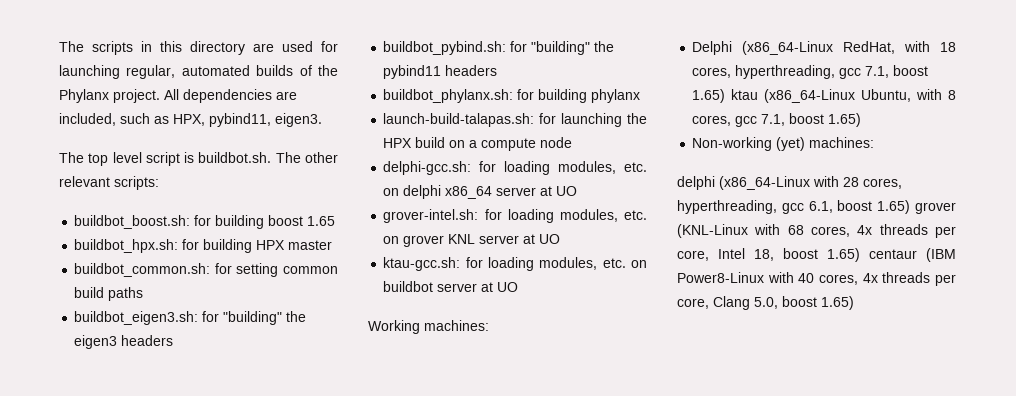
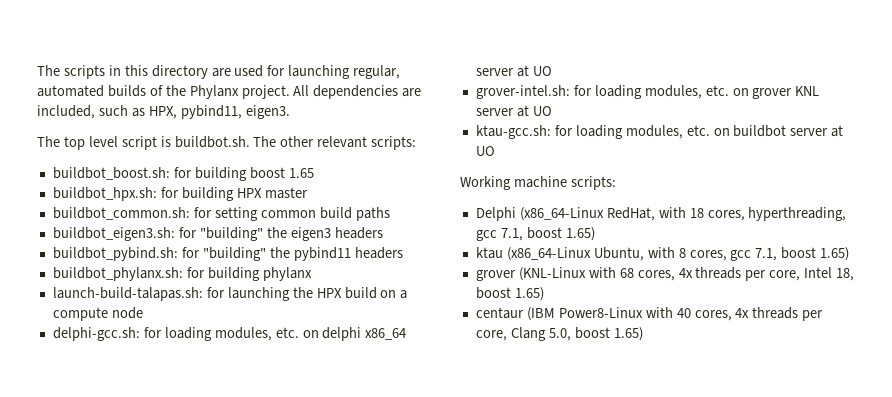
[424,320,489,331] machines: -> [513,176,616,190] machine scripts:
(726, 96) none -> (595, 234) //
[692,137,875,151] [677,176,902,190] [677,200,911,214] Non-working (yet) machines: // delphi (x86_64-Linux with 28 cores, hyperthreading, gcc 6.1, boost 1.65) -> (850, 254) none
(860, 255) none -> (544, 294) //

